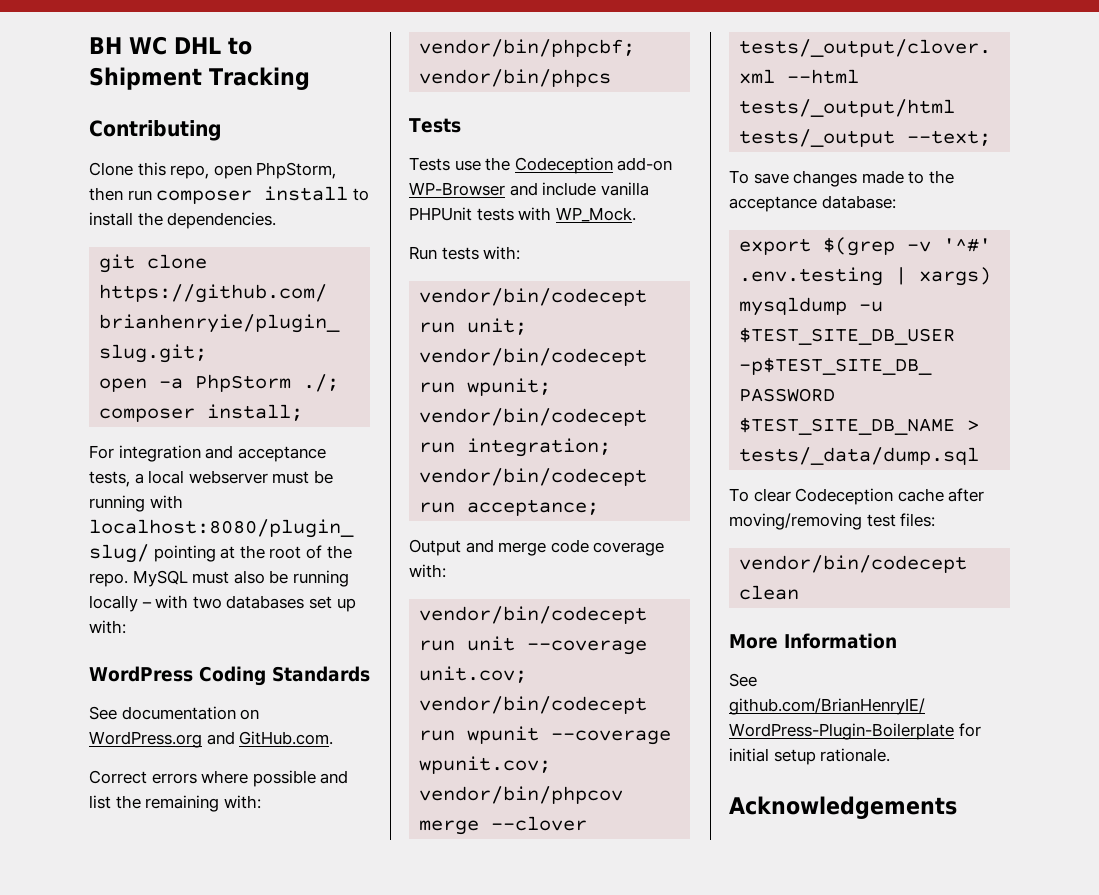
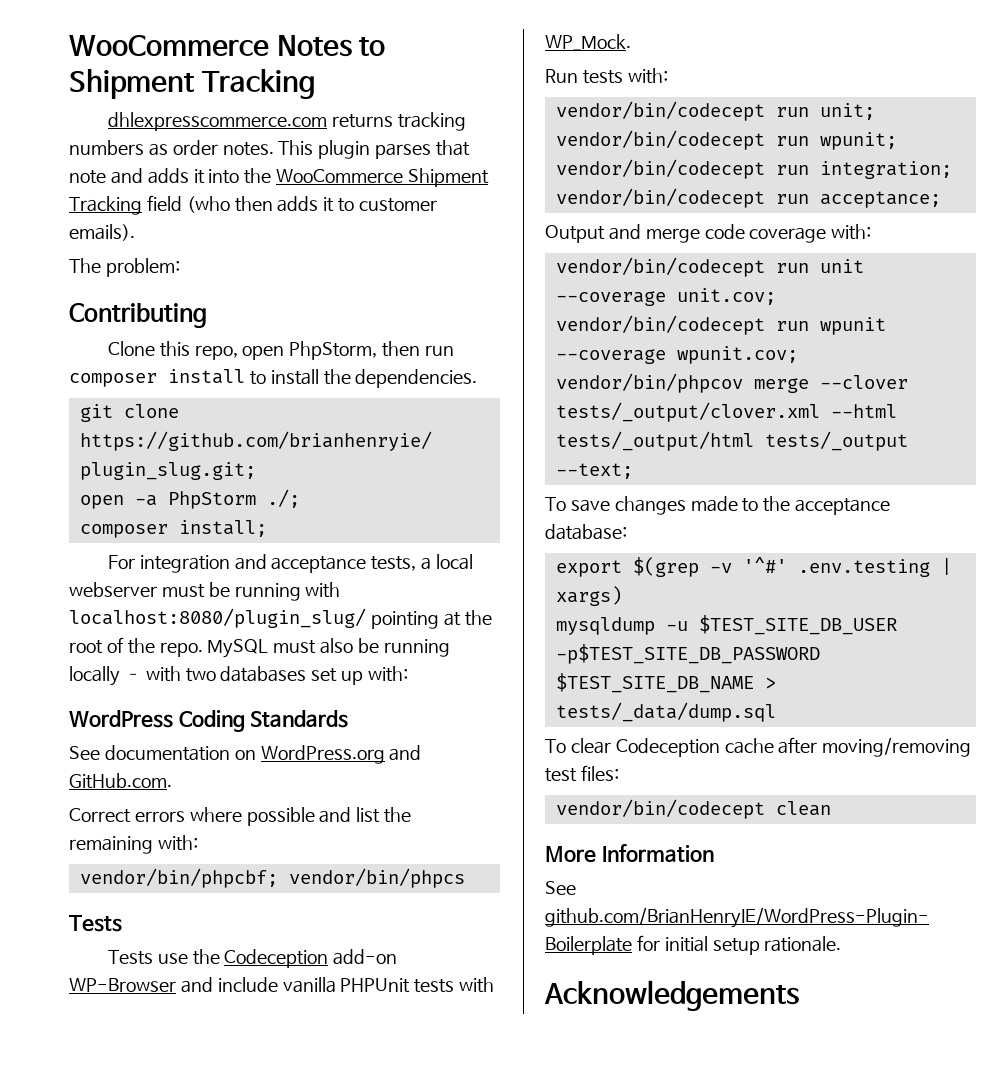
[89,36,221,55] BH WC DHL -> [69,35,352,57] WooCommerce Notes
(310, 78) none -> [107,112,466,131] [69,140,471,159] [69,168,490,187] [69,195,438,215] [69,224,135,241] [69,258,180,277] // dhlexpresscommerce.com returns tracking numbers as order notes. This plugin parses that note and adds it into the WooCommerce Shipment Tracking field (who then adds it to customer emails). // The problem:

